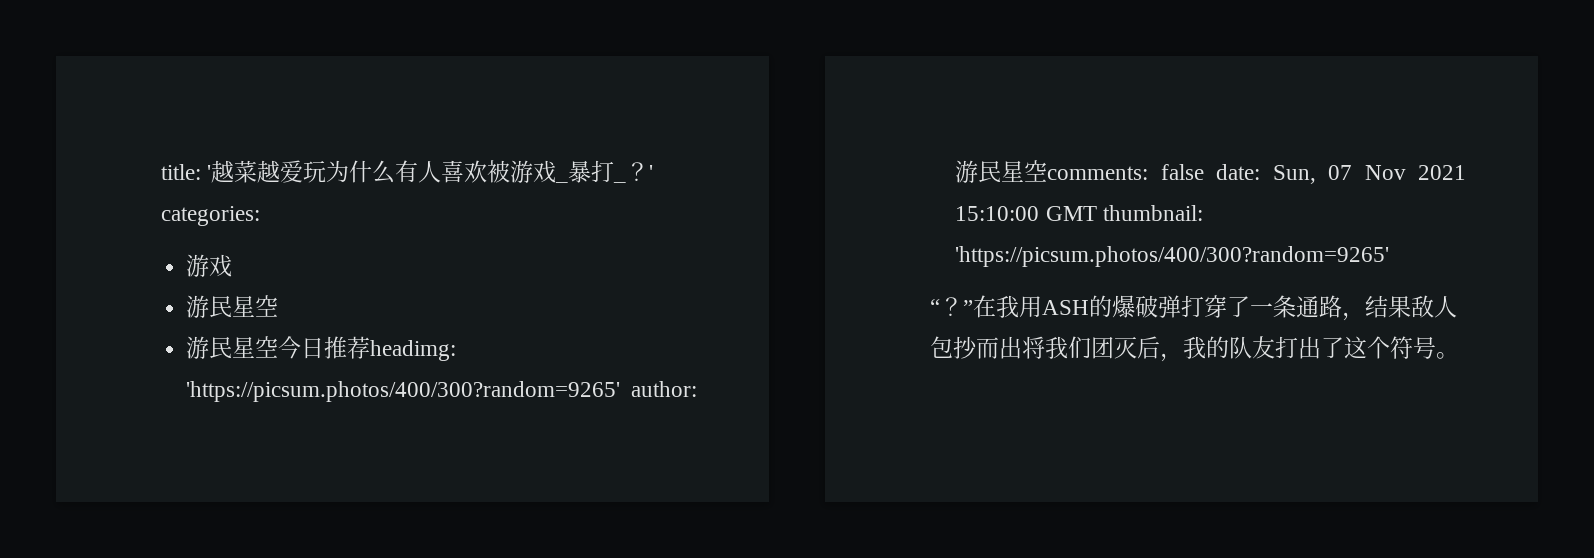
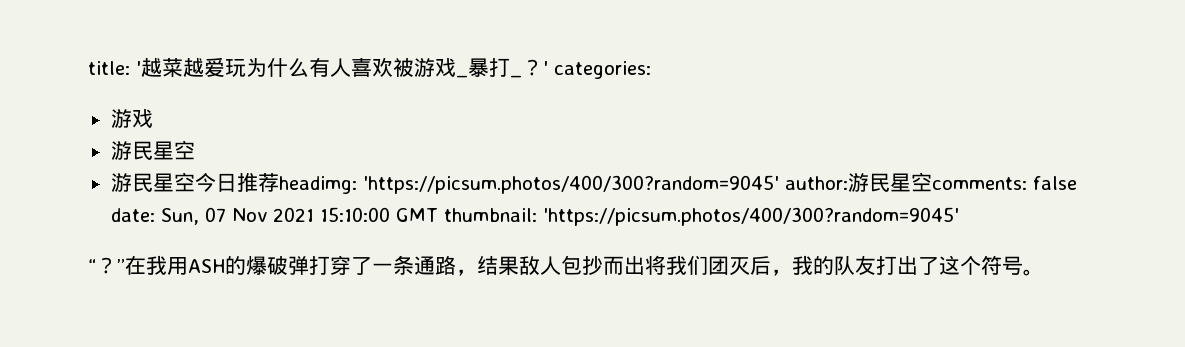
[186,381,621,402] 'https://picsum.photos/400/300?random=9265' -> [362,175,779,194] 'https://picsum.photos/400/300?random=9045'
[955,246,1390,267] 'https://picsum.photos/400/300?random=9265' -> [542,207,959,226] 'https://picsum.photos/400/300?random=9045'

